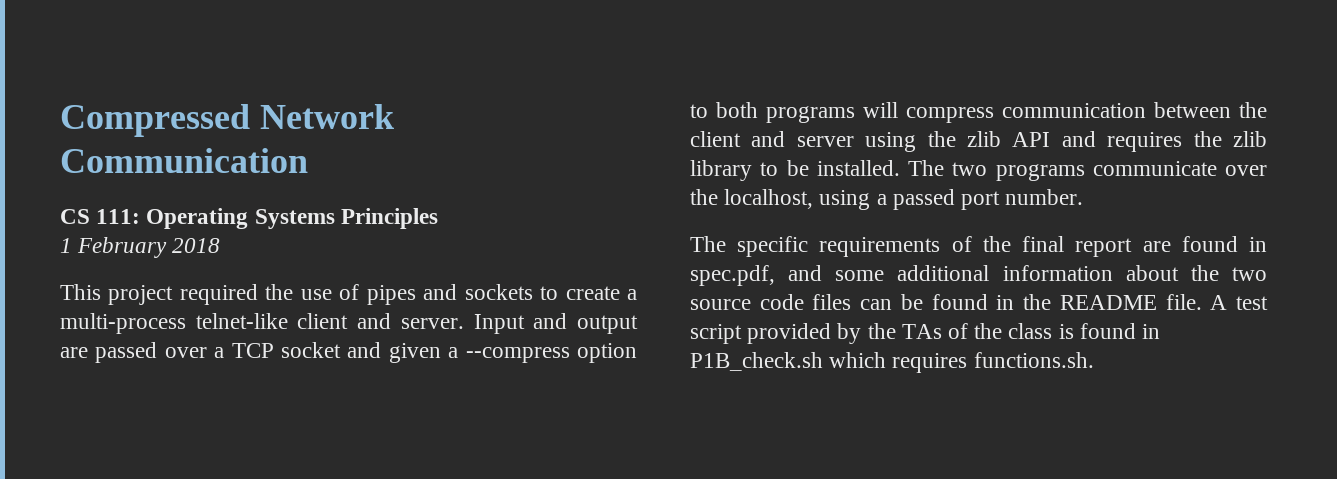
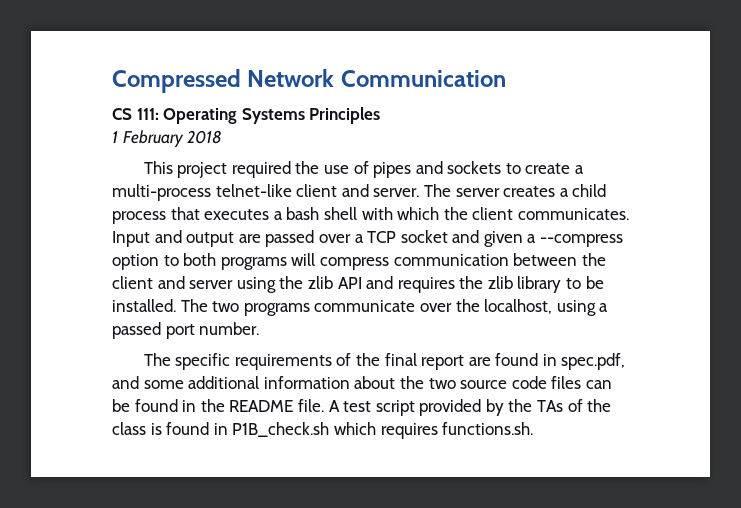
(464, 323) none -> [423,184,607,197] [112,207,629,224] The server creates a child process that executes a bash shell with which the client communicates.

